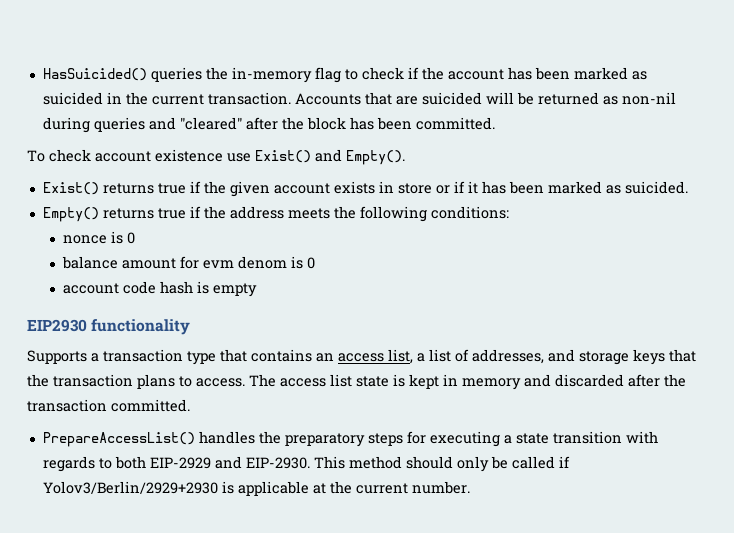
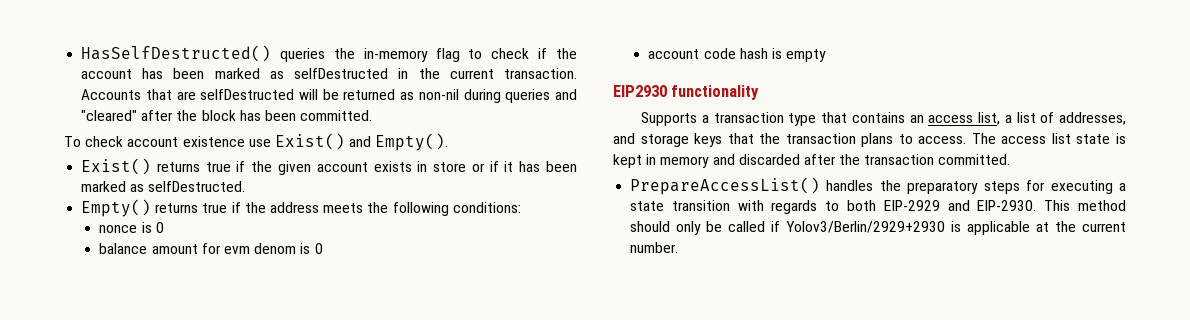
[42,68,147,81] HasSuicided() -> [81,45,272,62] HasSelfDestructed()
[42,92,103,105] suicided -> [294,68,389,79] selfDestructed
[421,92,482,105] suicided -> [200,89,295,100] selfDestructed
[624,181,688,194] suicided. -> [148,181,246,192] selfDestructed.

